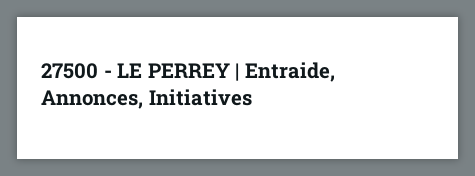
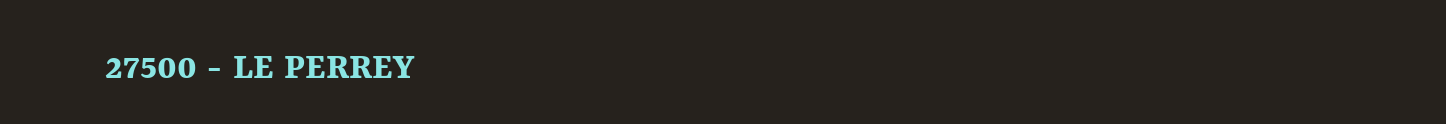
[235,62,335,82] [41,89,252,109] | Entraide, Annonces, Initiatives -> (416, 67) none

